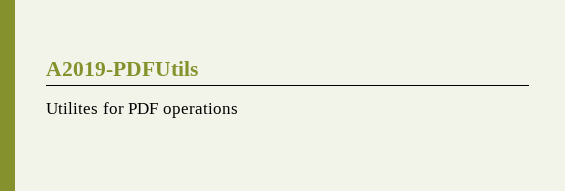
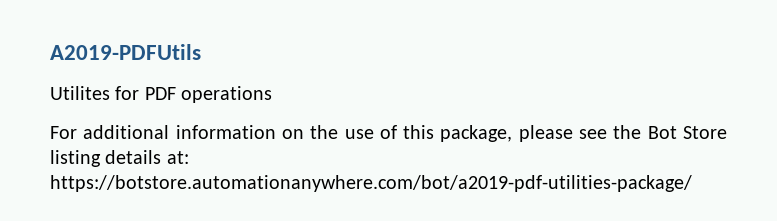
(238, 110) none -> [50,125,727,142] [50,150,189,167] [50,175,692,192] // For additional information on the use of this package, please see the Bot Store listing details at: https://botstore.automationanywhere.com/bot/a2019-pdf-utilities-package/

